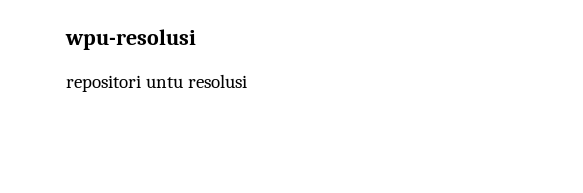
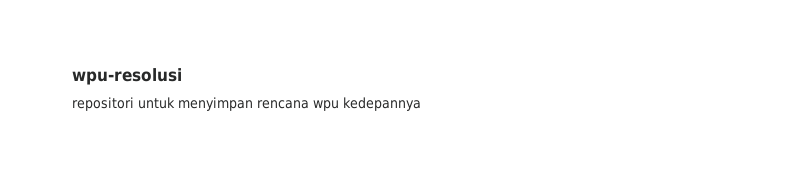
[146,74,248,88] untu resolusi -> [138,97,421,111] untuk menyimpan rencana wpu kedepannya

